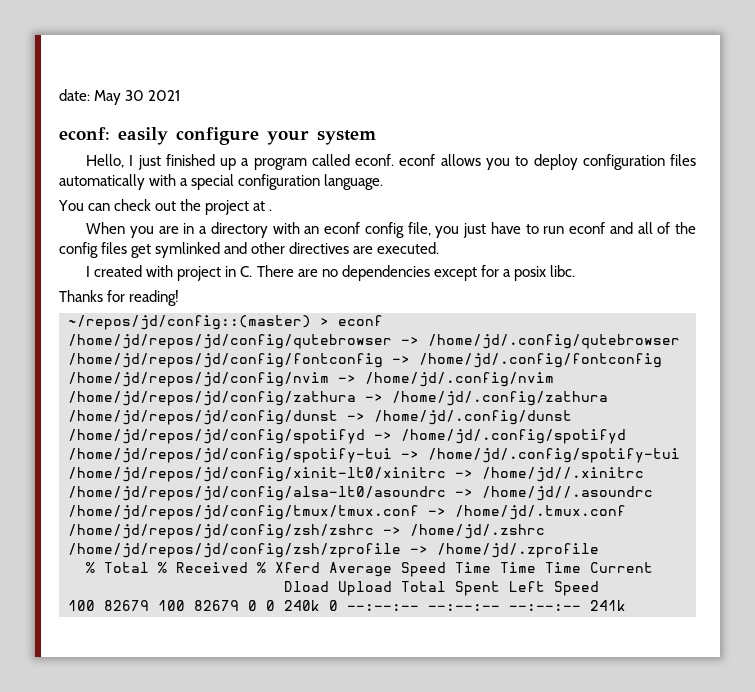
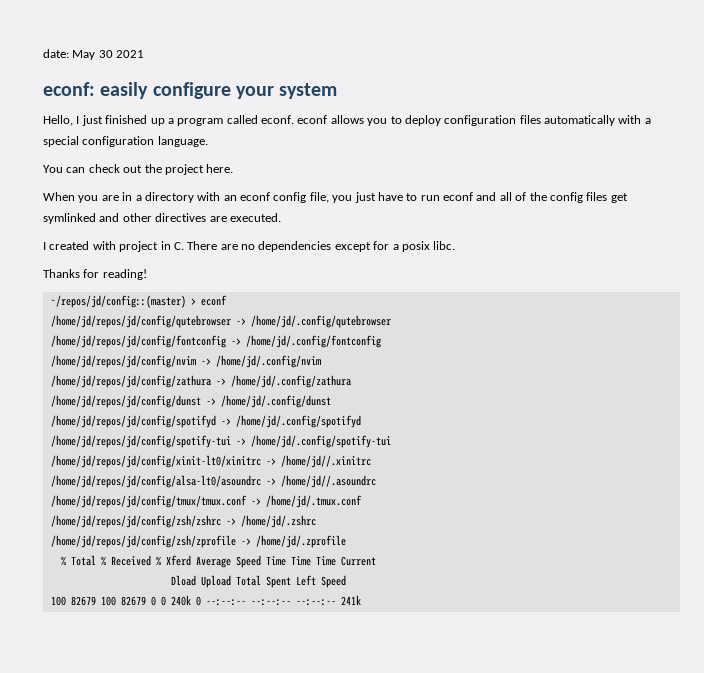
[253,201,273,211] at . -> [206,164,234,173] here.

